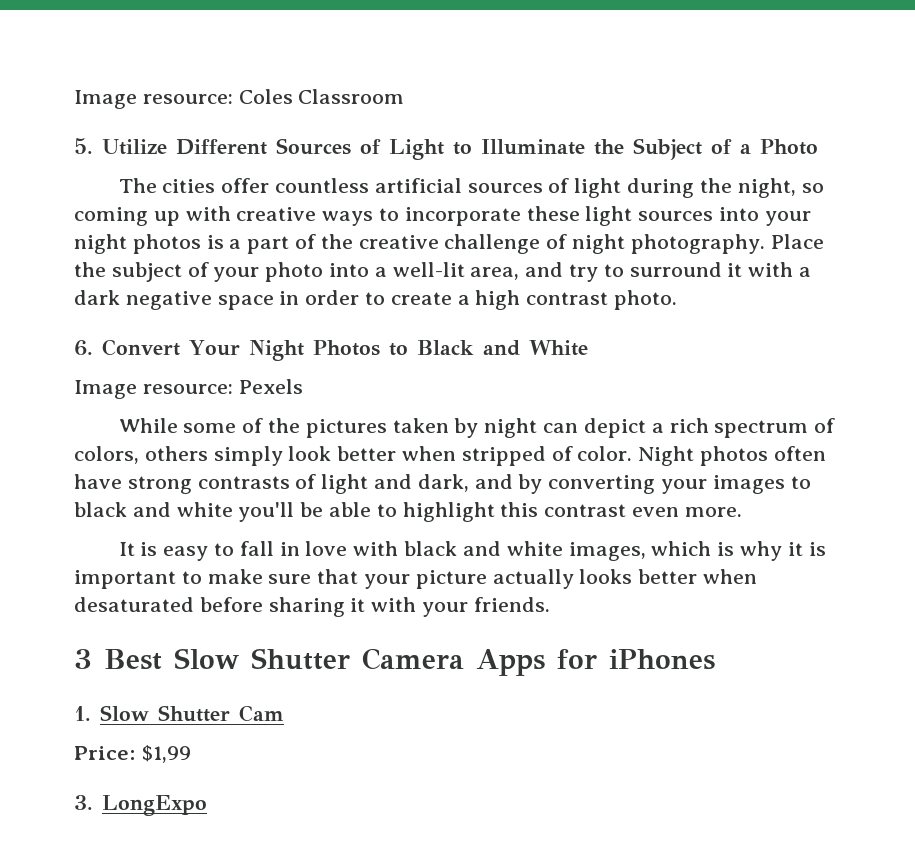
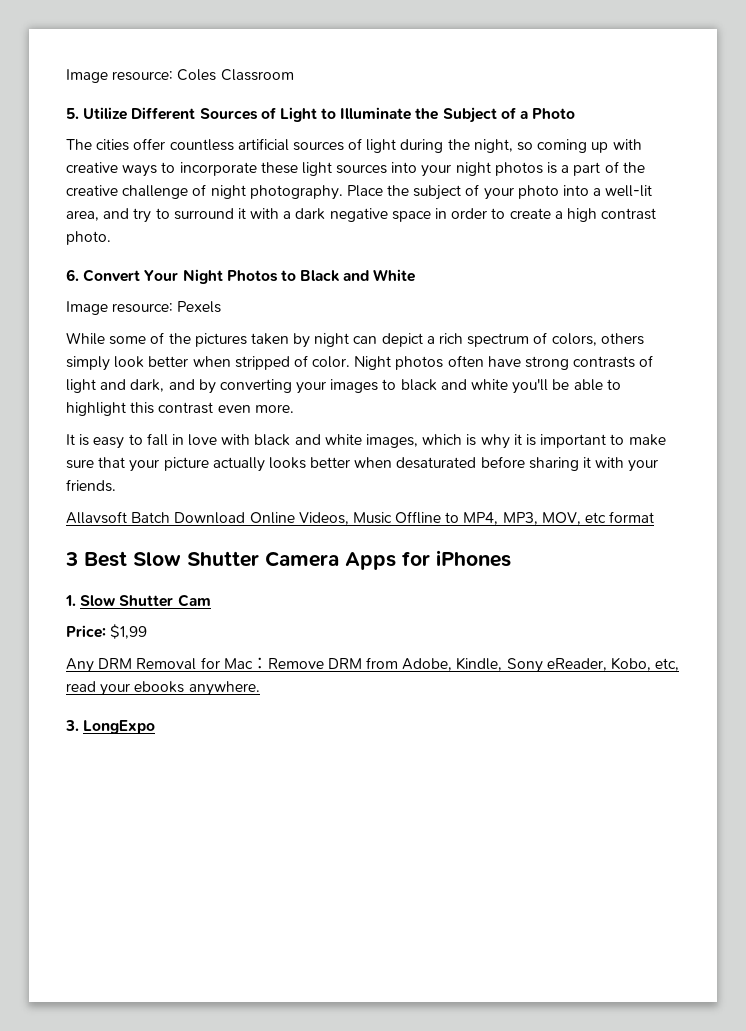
(550, 604) none -> [66,511,655,525] // Allavsoft Batch Download Online Videos, Music Offline to MP4, MP3, MOV, etc format
(191, 754) none -> [66,657,680,673] [66,681,260,696] // Any DRM Removal for Mac：Remove DRM from Adobe, Kindle, Sony eReader, Kobo, etc, read your ebooks anywhere.

